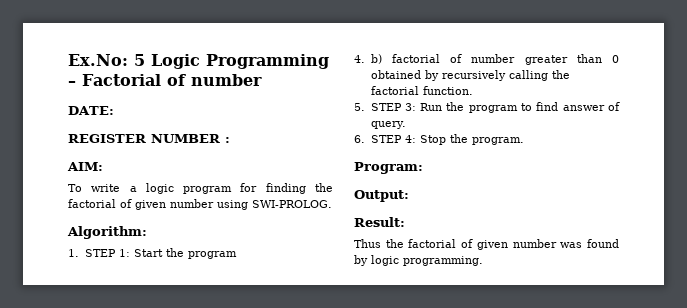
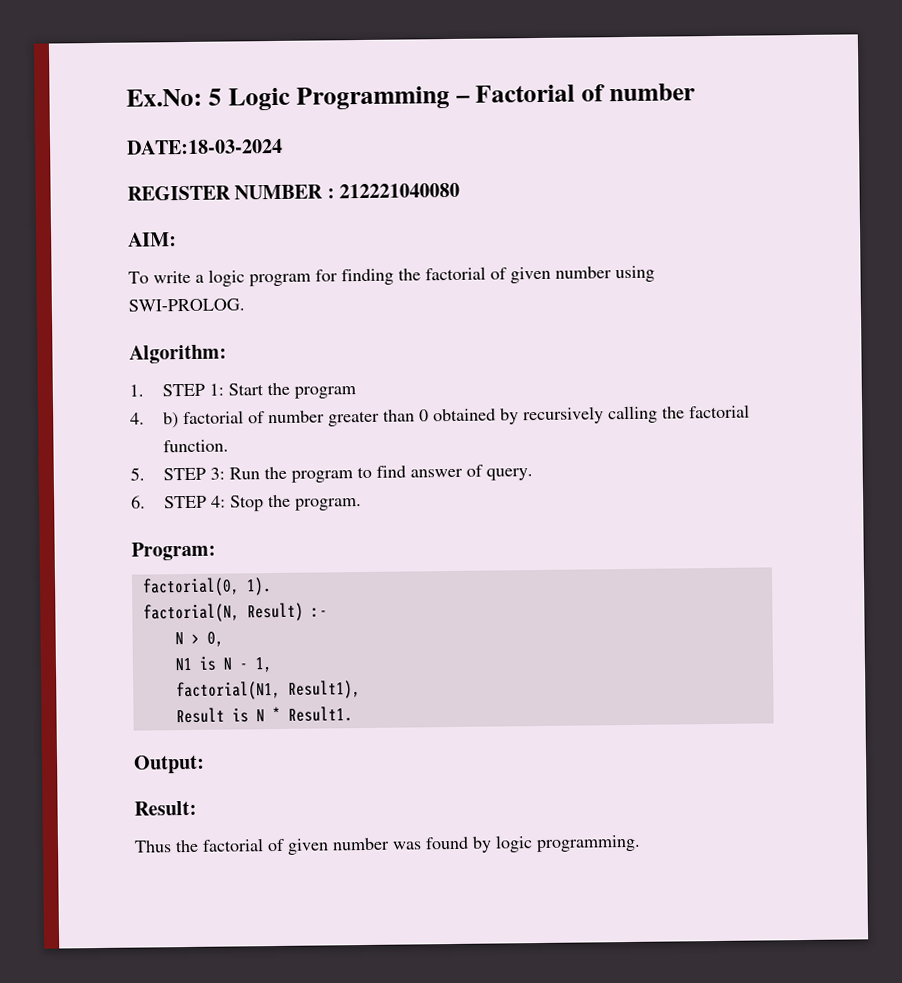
[68,106,114,115] DATE: -> [126,138,283,155] DATE:18-03-2024
(230, 140) none -> [339,182,461,199] 212221040080
(423, 168) none -> [141,577,272,597] [142,602,328,623] [174,631,224,647] [174,655,273,673] [175,680,361,701] [175,706,353,724] // factorial(0, 1). // factorial(N, Result) :- // N > 0, // N1 is N - 1, // factorial(N1, Result1), // Result is N * Result1.

